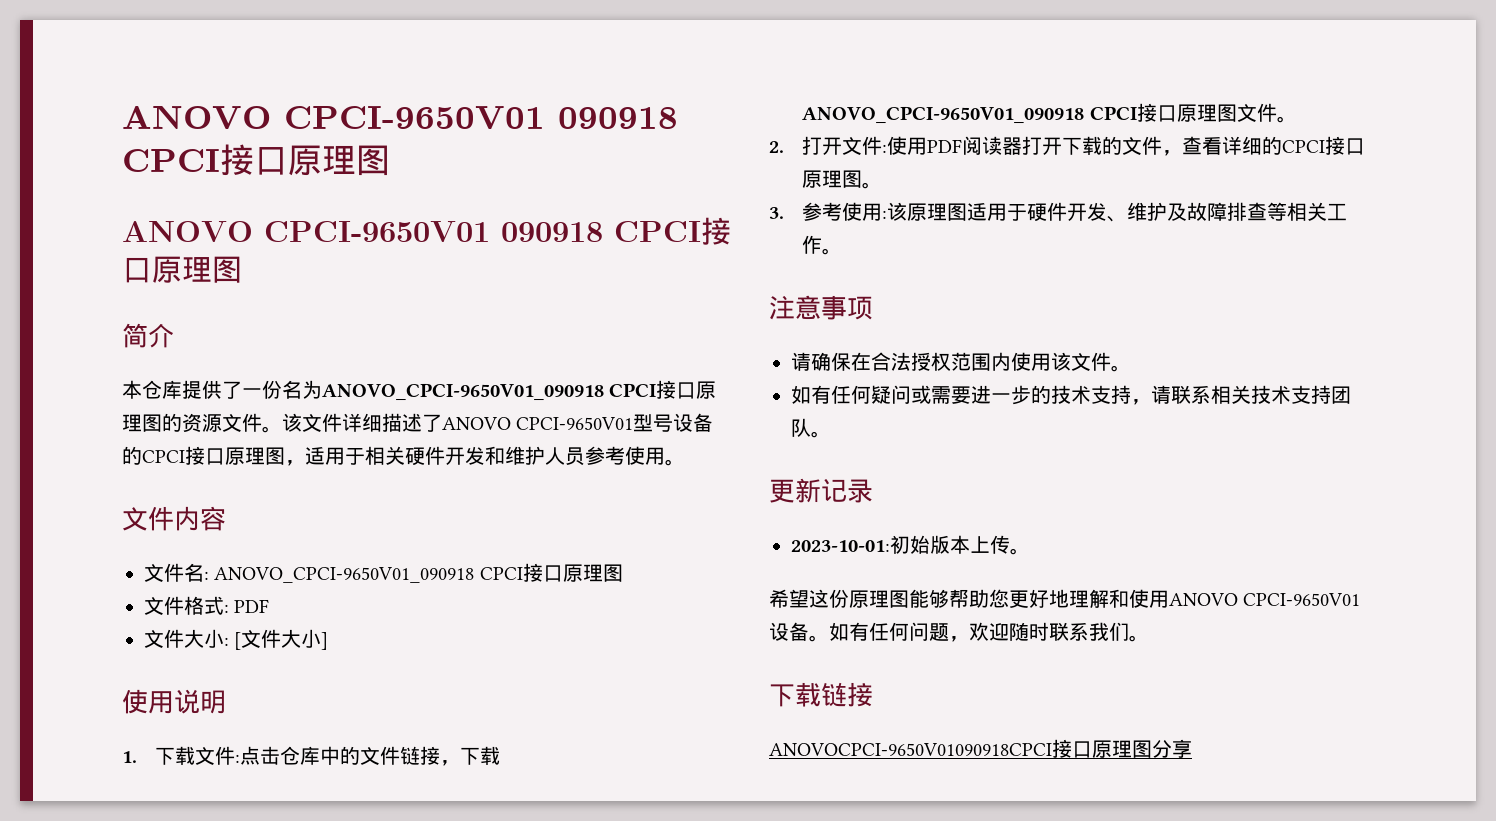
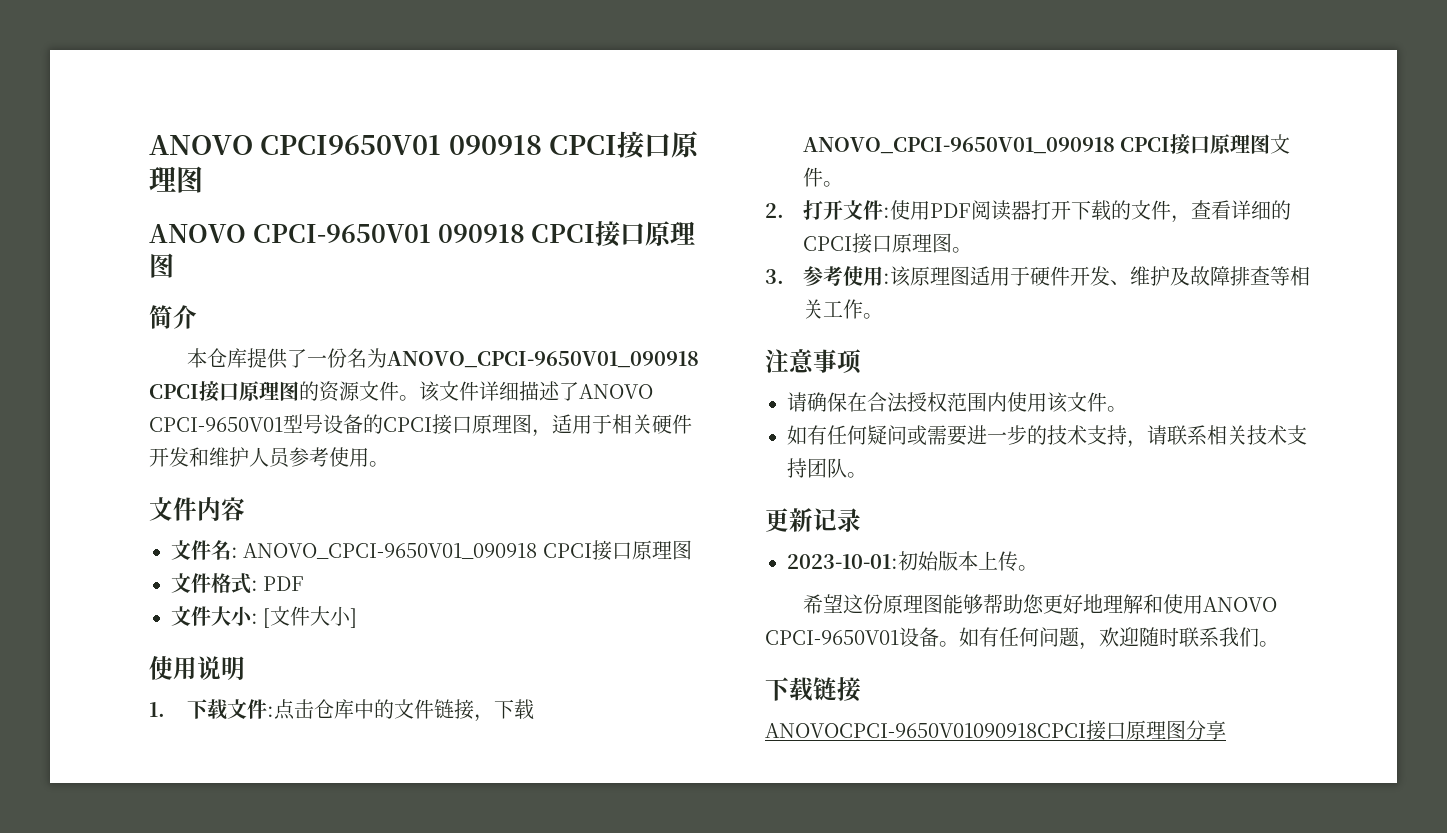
[122,106,545,129] ANOVO CPCI-9650V01 -> [149,135,442,155] ANOVO CPCI9650V01

